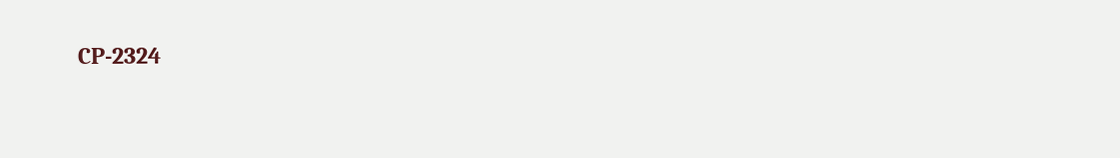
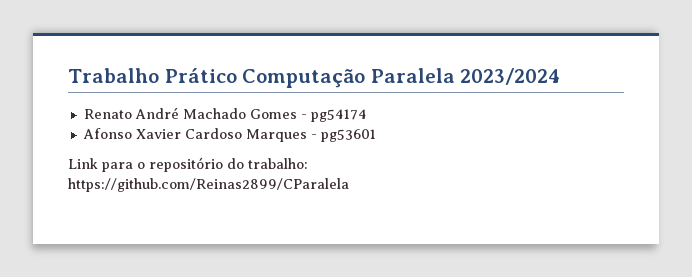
[77,47,161,65] CP-2324 -> [68,68,561,88] [83,107,367,122] [82,128,376,142] [68,157,308,172] [68,178,349,192] Trabalho Prático Computação Paralela 2023/2024 // Renato André Machado Gomes - pg54174 // Afonso Xavier Cardoso Marques - pg53601 // Link para o repositório do trabalho: // https://github.com/Reinas2899/CParalela

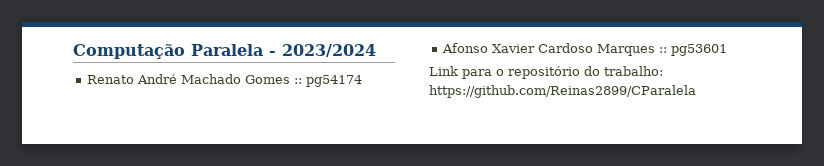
[68,68,237,83] Trabalho Prático -> (73, 51) none
(455, 75) none -> [269,51,276,56] -
[300,114,307,119] - -> [293,78,302,84] ::
[310,134,317,139] - -> [658,47,667,53] ::

